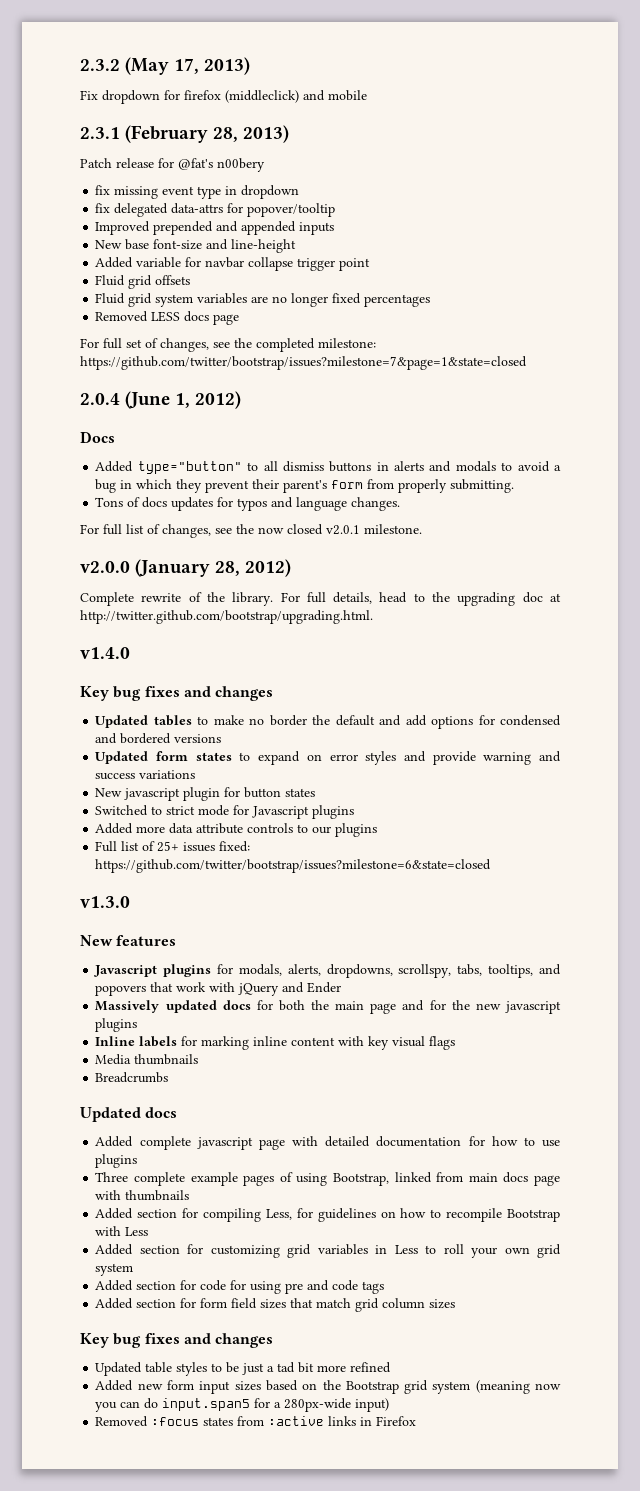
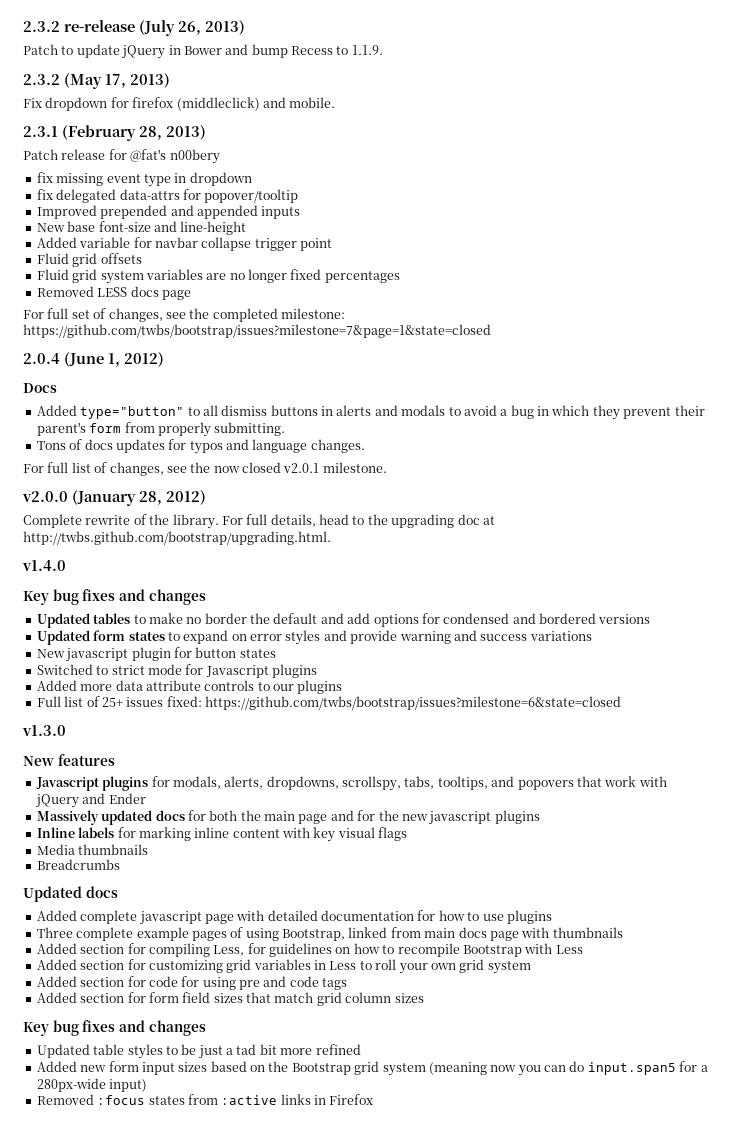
[80,59,120,71] 2.3.2 -> [23,20,245,36] [23,44,383,59] [23,74,60,85] 2.3.2 re-release (July 26, 2013) // Patch to update jQuery in Bower and bump Recess to 1.1.9. // 2.3.2
[328,90,367,101] mobile -> [289,97,336,108] mobile.
[80,356,527,370] https://github.com/twitter/bootstrap/issues?milestone=7&page=1&state=closed -> [23,324,491,338] https://github.com/twbs/bootstrap/issues?milestone=7&page=1&state=closed
[80,610,373,624] http://twitter.github.com/bootstrap/upgrading.html. -> [23,531,331,545] http://twbs.github.com/bootstrap/upgrading.html.
[95,859,492,873] https://github.com/twitter/bootstrap/issues?milestone=6&state=closed -> [205,696,621,710] https://github.com/twbs/bootstrap/issues?milestone=6&state=closed

